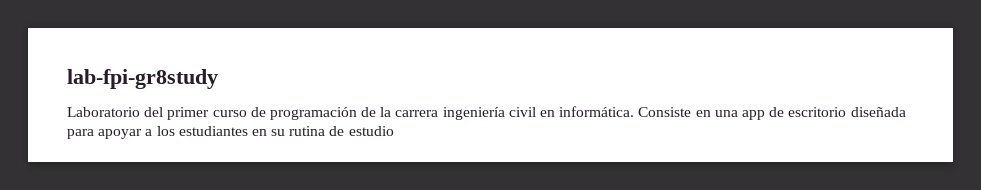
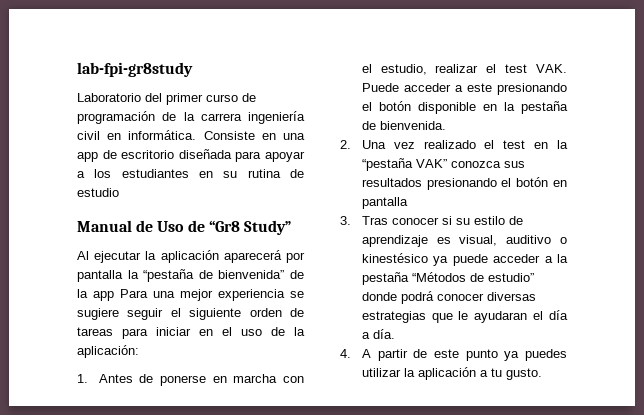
(394, 131) none -> [77,220,291,235] [77,250,305,263] [77,269,304,282] [77,289,304,301] [77,308,304,320] [77,327,305,339] [77,345,139,358] [77,374,304,386] [361,64,567,75] [361,83,567,95] [361,101,568,114] [361,121,446,130] [340,140,568,149] [361,158,525,171] [361,177,567,190] [361,197,408,209] [340,216,523,225] [361,235,567,247] [361,253,568,266] [361,272,534,285] [361,291,536,304] [361,310,568,323] [361,329,395,339] [340,349,567,361] [361,367,542,380] // Manual de Uso de “Gr8 Study” // Al ejecutar la aplicación aparecerá por pantalla la “pestaña de bienvenida” de la app Para una mejor experiencia se sugiere seguir el siguiente orden de tareas para iniciar en el uso de la aplicación: // 1. Antes de ponerse en marcha con el estudio, realizar el test VAK. Puede acceder a este presionando el botón disponible en la pestaña de bienvenida. // 2. Una vez realizado el test en la “pestaña VAK” conozca sus resultados presionando el botón en pantalla // 3. Tras conocer si su estilo de aprendizaje es visual, auditivo o kinestésico ya puede acceder a la pestaña “Métodos de estudio” donde podrá conocer diversas estrategias que le ayudaran el día a día. // 4. A partir de este punto ya puedes utilizar la aplicación a tu gusto.

